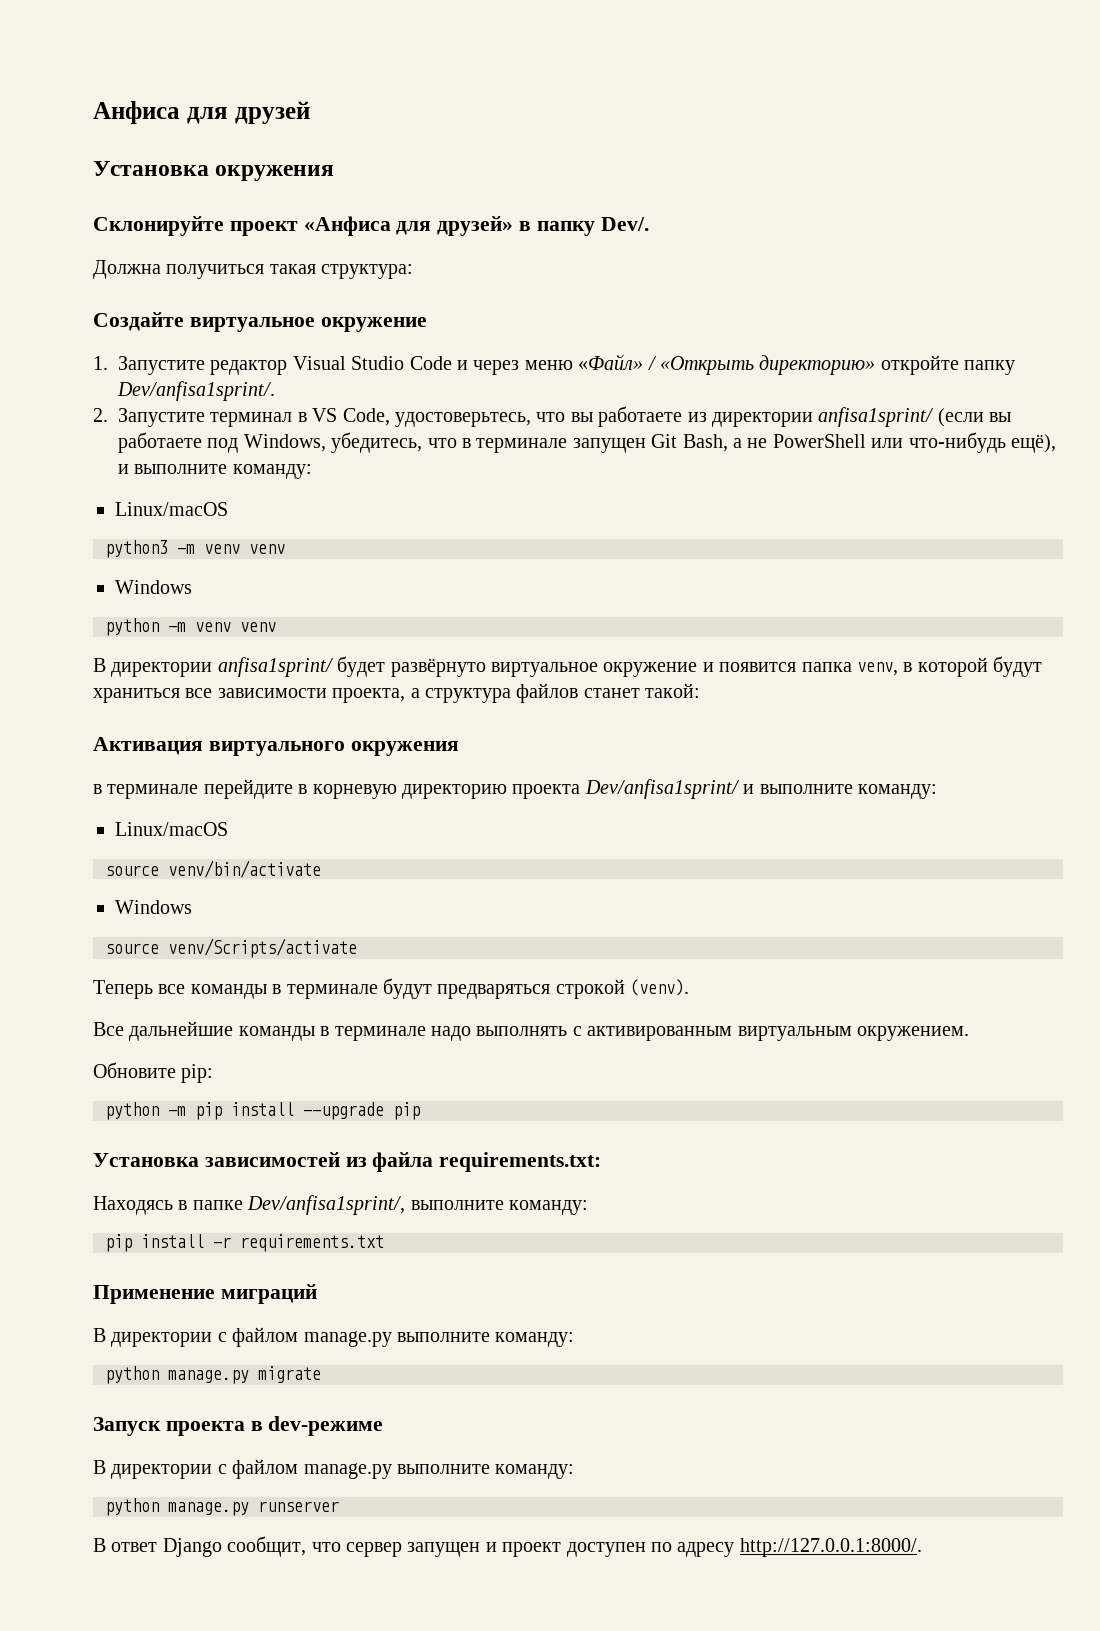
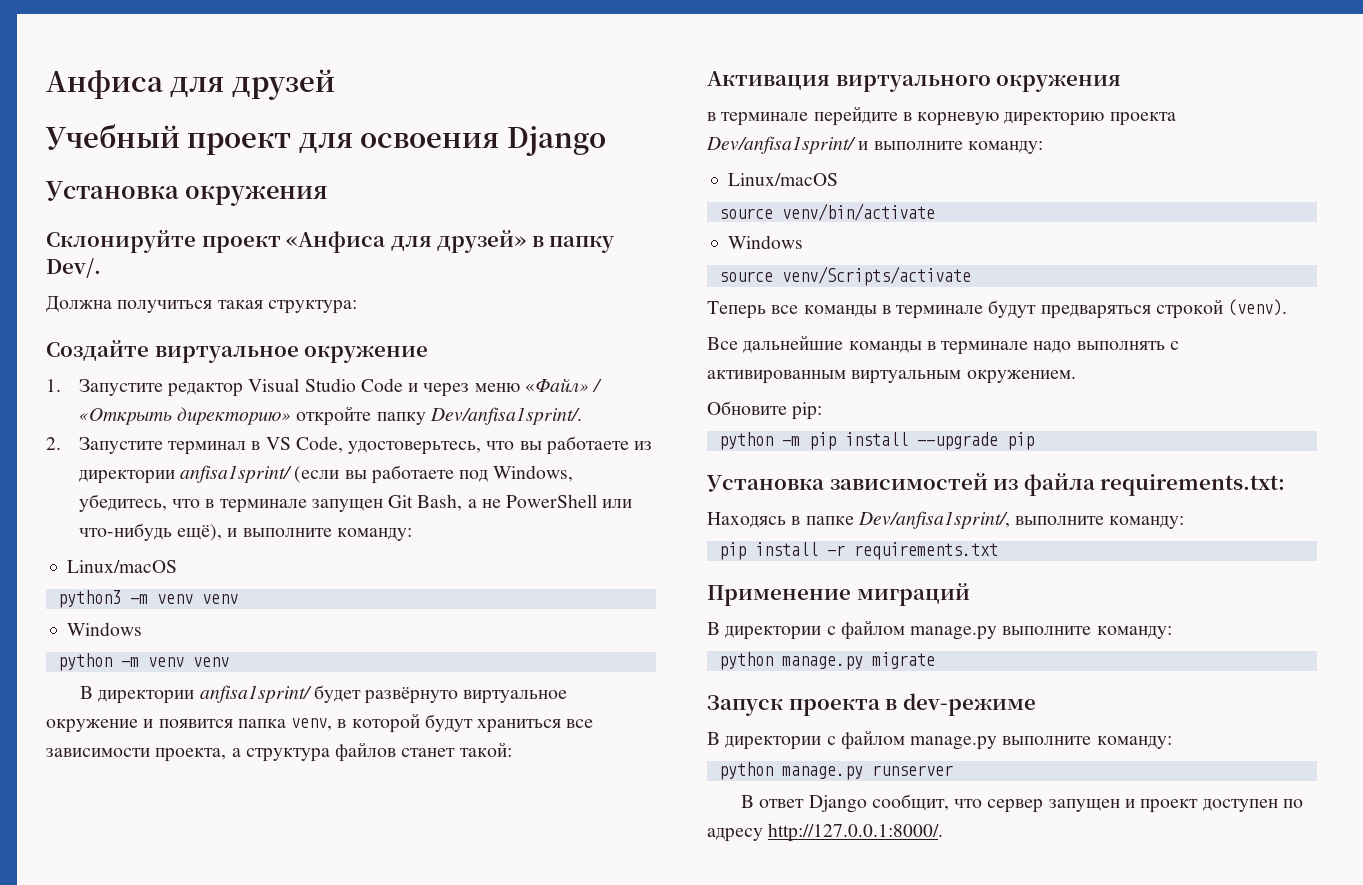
(310, 112) none -> [46,123,606,156] // Учебный проект для освоения Django

